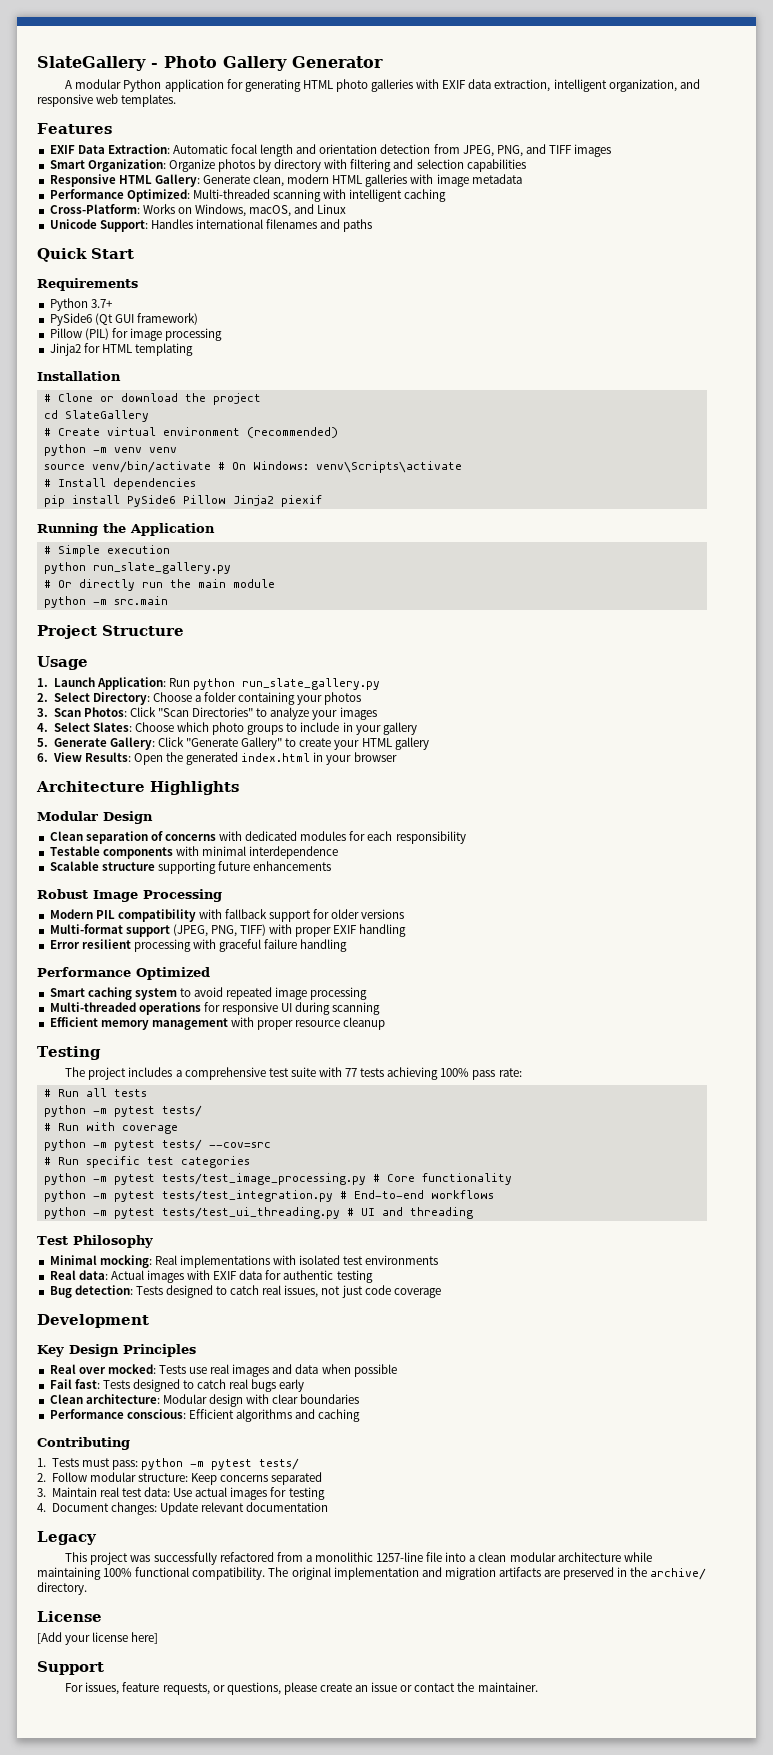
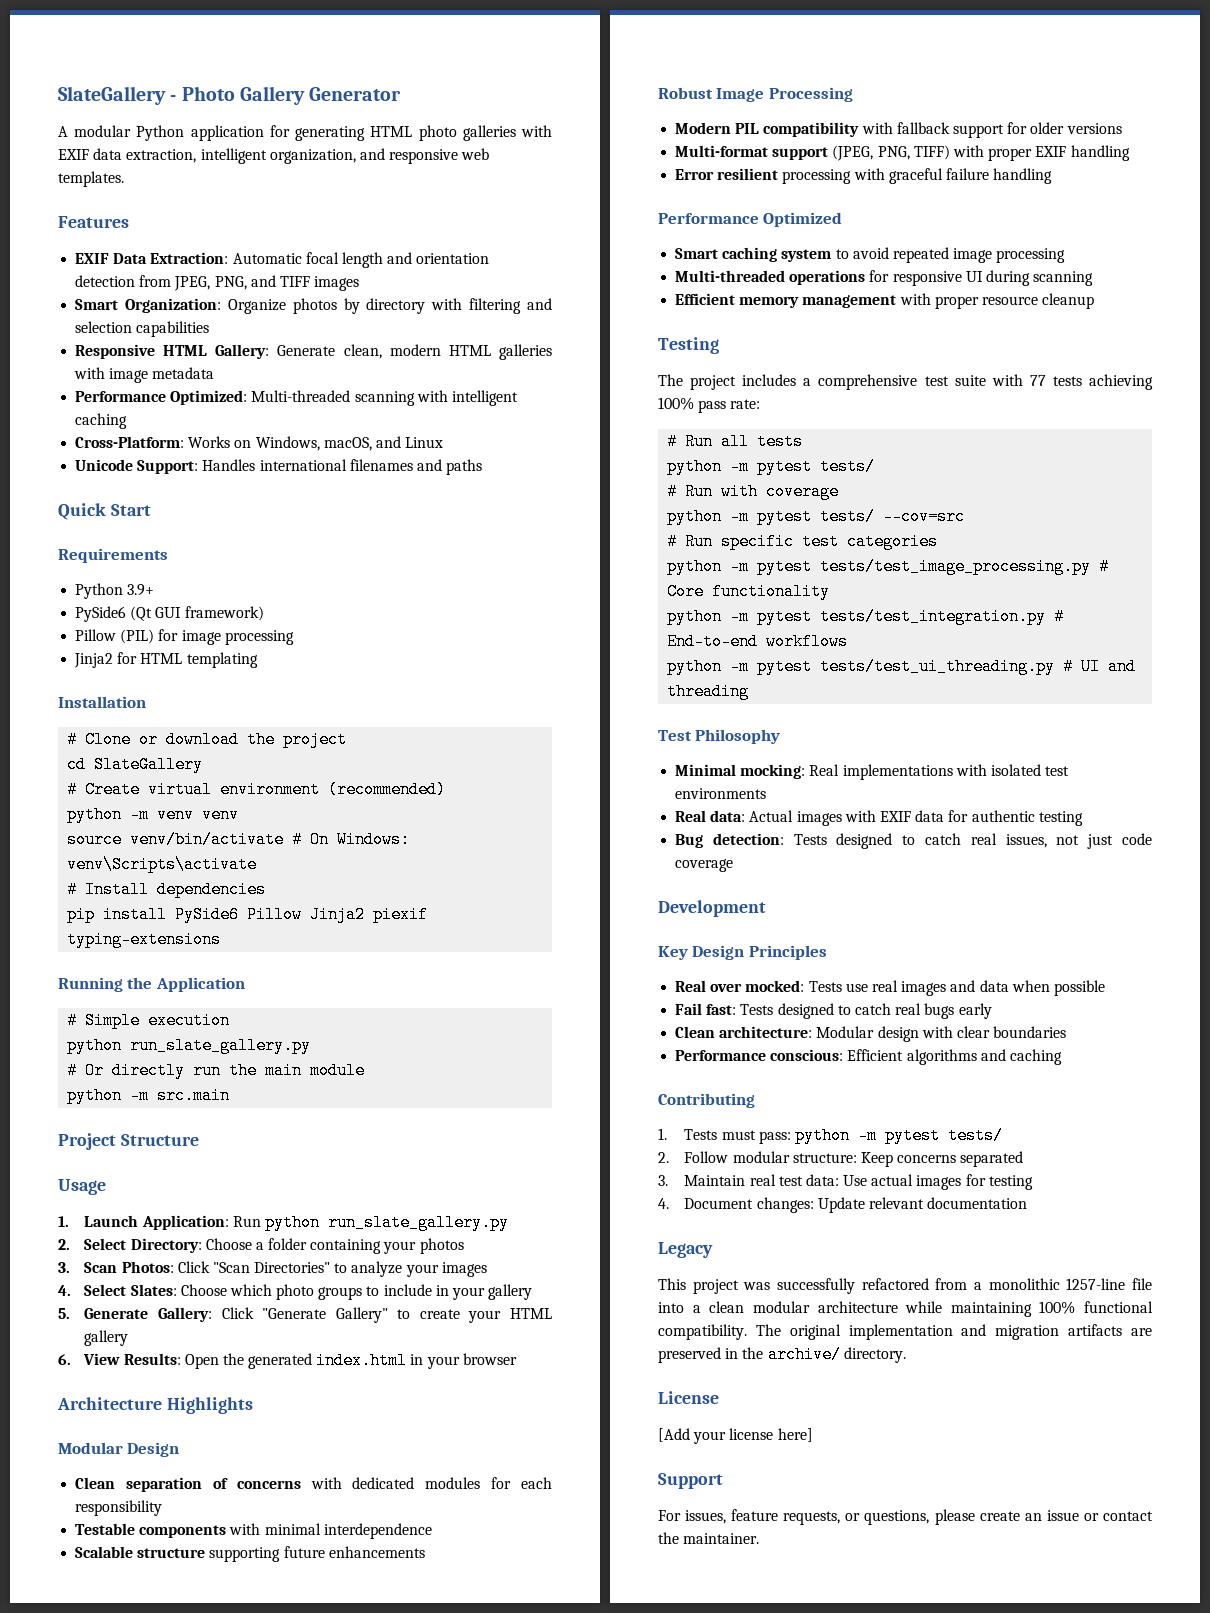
[90,299,112,308] 3.7+ -> [127,584,155,596] 3.9+
(322, 501) none -> [67,931,222,948] typing-extensions

